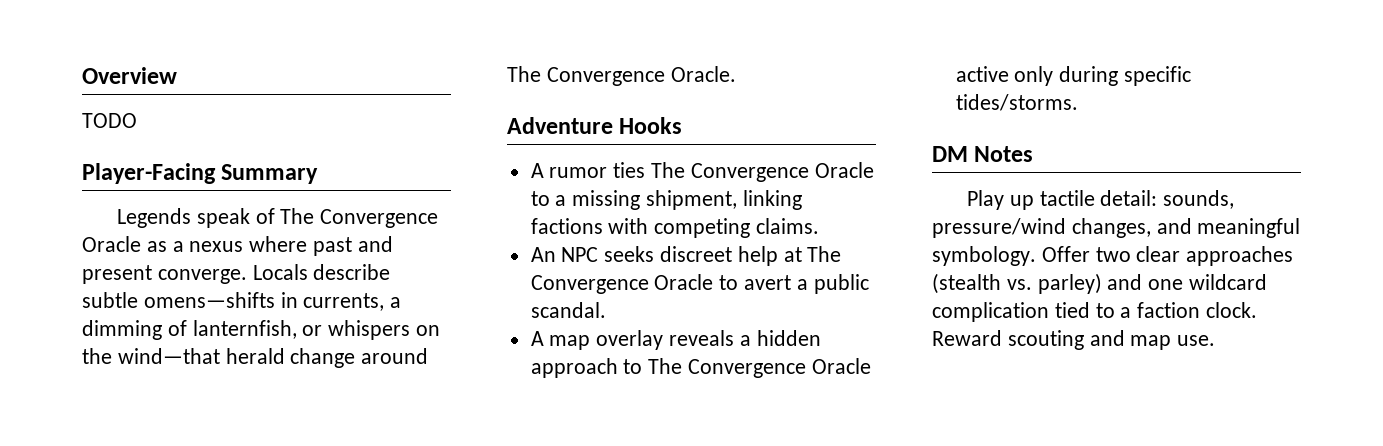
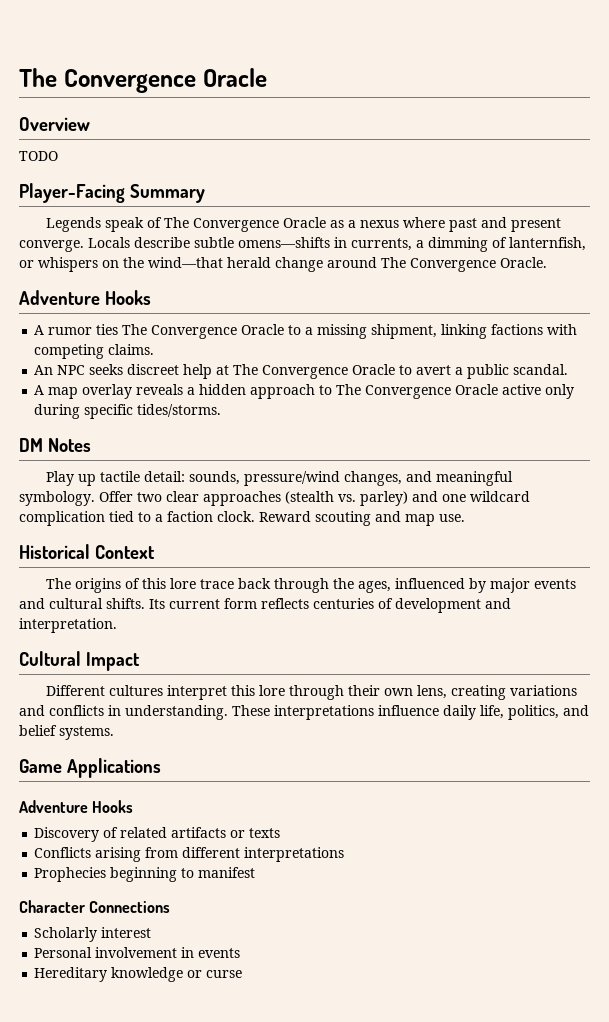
(82, 75) none -> [19,68,267,93] The Convergence Oracle //
(1216, 340) none -> [19,544,155,559] [46,578,577,593] [19,598,511,613] [19,618,117,633] [19,651,140,671] [46,685,578,700] [19,705,589,720] [19,725,114,740] [19,758,161,778] [19,800,134,813] [34,827,281,842] [34,847,345,862] [34,867,256,882] [19,900,171,913] [34,927,152,942] [34,947,241,958] [34,967,243,982] // Historical Context // The origins of this lore trace back through the ages, influenced by major events and cultural shifts. Its current form reflects centuries of development and interpretation. // Cultural Impact // Different cultures interpret this lore through their own lens, creating variations and conflicts in understanding. These interpretations influence daily life, politics, and belief systems. // Game Applications // Adventure Hooks // Discovery of related artifacts or texts // Conflicts arising from different interpretations // Prophecies beginning to manifest // Character Connections // Scholarly interest // Personal involvement in events // Hereditary knowledge or curse

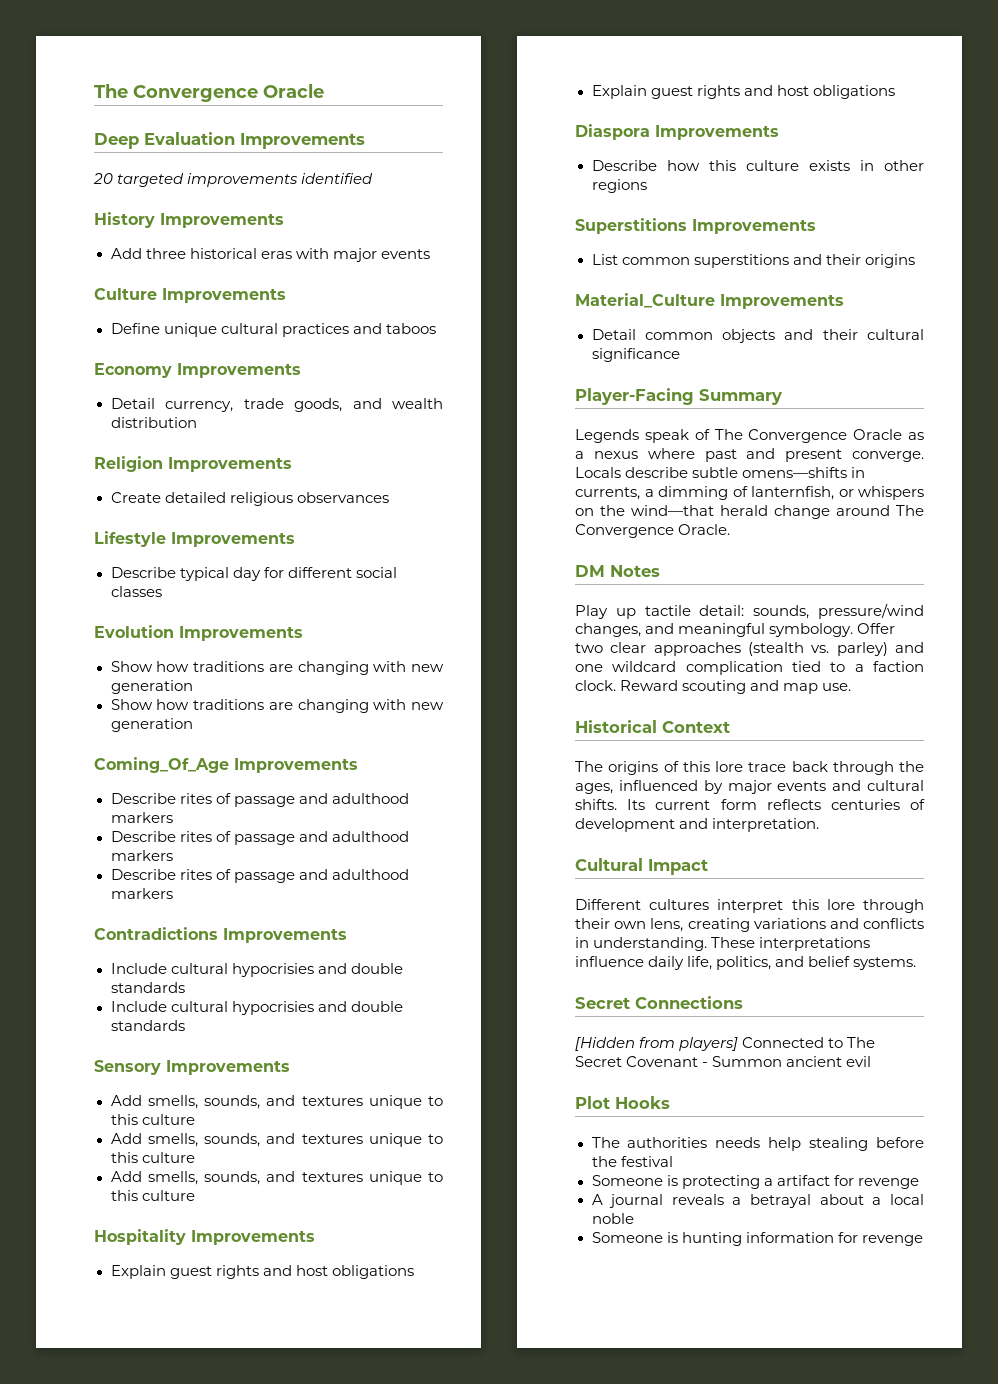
[19,117,90,131] [19,151,58,161] Overview // TODO -> [94,132,365,149] [93,173,374,187] [94,212,284,228] [110,248,430,262] [94,288,286,303] [110,323,436,337] [94,363,301,378] [110,398,443,412] [110,417,197,428] [94,456,292,472] [110,492,389,506] [94,531,295,547] [110,567,397,581] [110,586,162,597] [94,625,303,641] [110,661,444,675] [110,680,193,694] [110,699,444,713] [110,718,193,732] [94,757,358,773] [110,793,409,807] [110,812,173,823] [110,831,409,845] [110,850,173,861] [110,869,409,883] [110,888,173,899] [94,927,347,943] [110,963,403,977] [110,982,185,993] [110,1001,403,1015] [110,1020,185,1031] [94,1060,290,1075] [110,1095,443,1109] [110,1114,195,1125] [110,1133,443,1147] [110,1152,195,1163] [110,1171,443,1185] [110,1190,195,1201] [94,1229,315,1245] [110,1265,414,1279] [591,85,895,99] [575,124,779,140] [591,160,924,171] [591,179,647,193] [575,218,816,234] [591,254,915,268] [575,293,844,309] [591,329,924,343] [591,348,680,362] Deep Evaluation Improvements // 20 targeted improvements identified // History Improvements // Add three historical eras with major events // Culture Improvements // Define unique cultural practices and taboos // Economy Improvements // Detail currency, trade goods, and wealth distribution // Religion Improvements // Create detailed religious observances // Lifestyle Improvements // Describe typical day for different social classes // Evolution Improvements // Show how traditions are changing with new generation // Show how traditions are changing with new generation // Coming_Of_Age Improvements // Describe rites of passage and adulthood markers // Describe rites of passage and adulthood markers // Describe rites of passage and adulthood markers // Contradictions Improvements // Include cultural hypocrisies and double standards // Include cultural hypocrisies and double standards // Sensory Improvements // Add smells, sounds, and textures unique to this culture // Add smells, sounds, and textures unique to this culture // Add smells, sounds, and textures unique to this culture // Hospitality Improvements // Explain guest rights and host obligations // Explain guest rights and host obligations // Diaspora Improvements // Describe how this culture exists in other regions // Superstitions Improvements // List common superstitions and their origins // Material_Culture Improvements // Detail common objects and their cultural significance
[19,290,151,305] [34,324,578,339] [34,344,155,359] [34,364,569,379] [34,384,575,399] [34,404,222,419] // Adventure Hooks // A rumor ties The Convergence Oracle to a missing shipment, linking factions with competing claims. // An NPC seeks discreet help at The Convergence Oracle to avert a public scandal. // A map overlay reveals a hidden approach to The Convergence Oracle active only during specific tides/storms. -> (731, 529) none
[19,758,161,778] [19,800,134,813] [34,827,281,842] [34,847,345,862] [34,867,256,882] [19,900,171,913] [34,927,152,942] [34,947,241,958] [34,967,243,982] Game Applications // Adventure Hooks // Discovery of related artifacts or texts // Conflicts arising from different interpretations // Prophecies beginning to manifest // Character Connections // Scholarly interest // Personal involvement in events // Hereditary knowledge or curse -> [575,996,743,1009] [575,1037,876,1051] [575,1056,872,1067] [575,1096,670,1109] [591,1137,924,1151] [591,1156,673,1167] [591,1175,919,1189] [591,1194,924,1208] [591,1213,634,1224] [591,1232,923,1246] Secret Connections // [Hidden from players] Connected to The Secret Covenant - Summon ancient evil // Plot Hooks // The authorities needs help stealing before the festival // Someone is protecting a artifact for revenge // A journal reveals a betrayal about a local noble // Someone is hunting information for revenge

